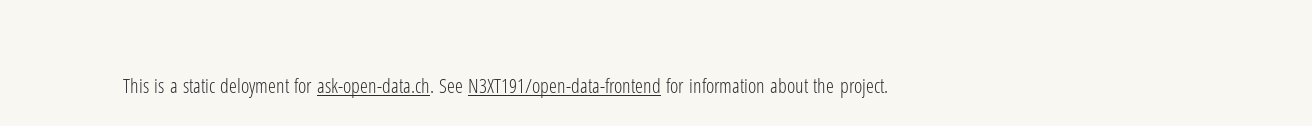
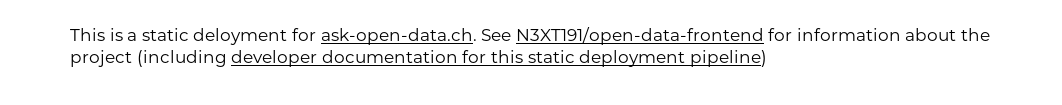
[839,79,888,98] project. -> [70,50,767,67] project (including developer documentation for this static deployment pipeline)

